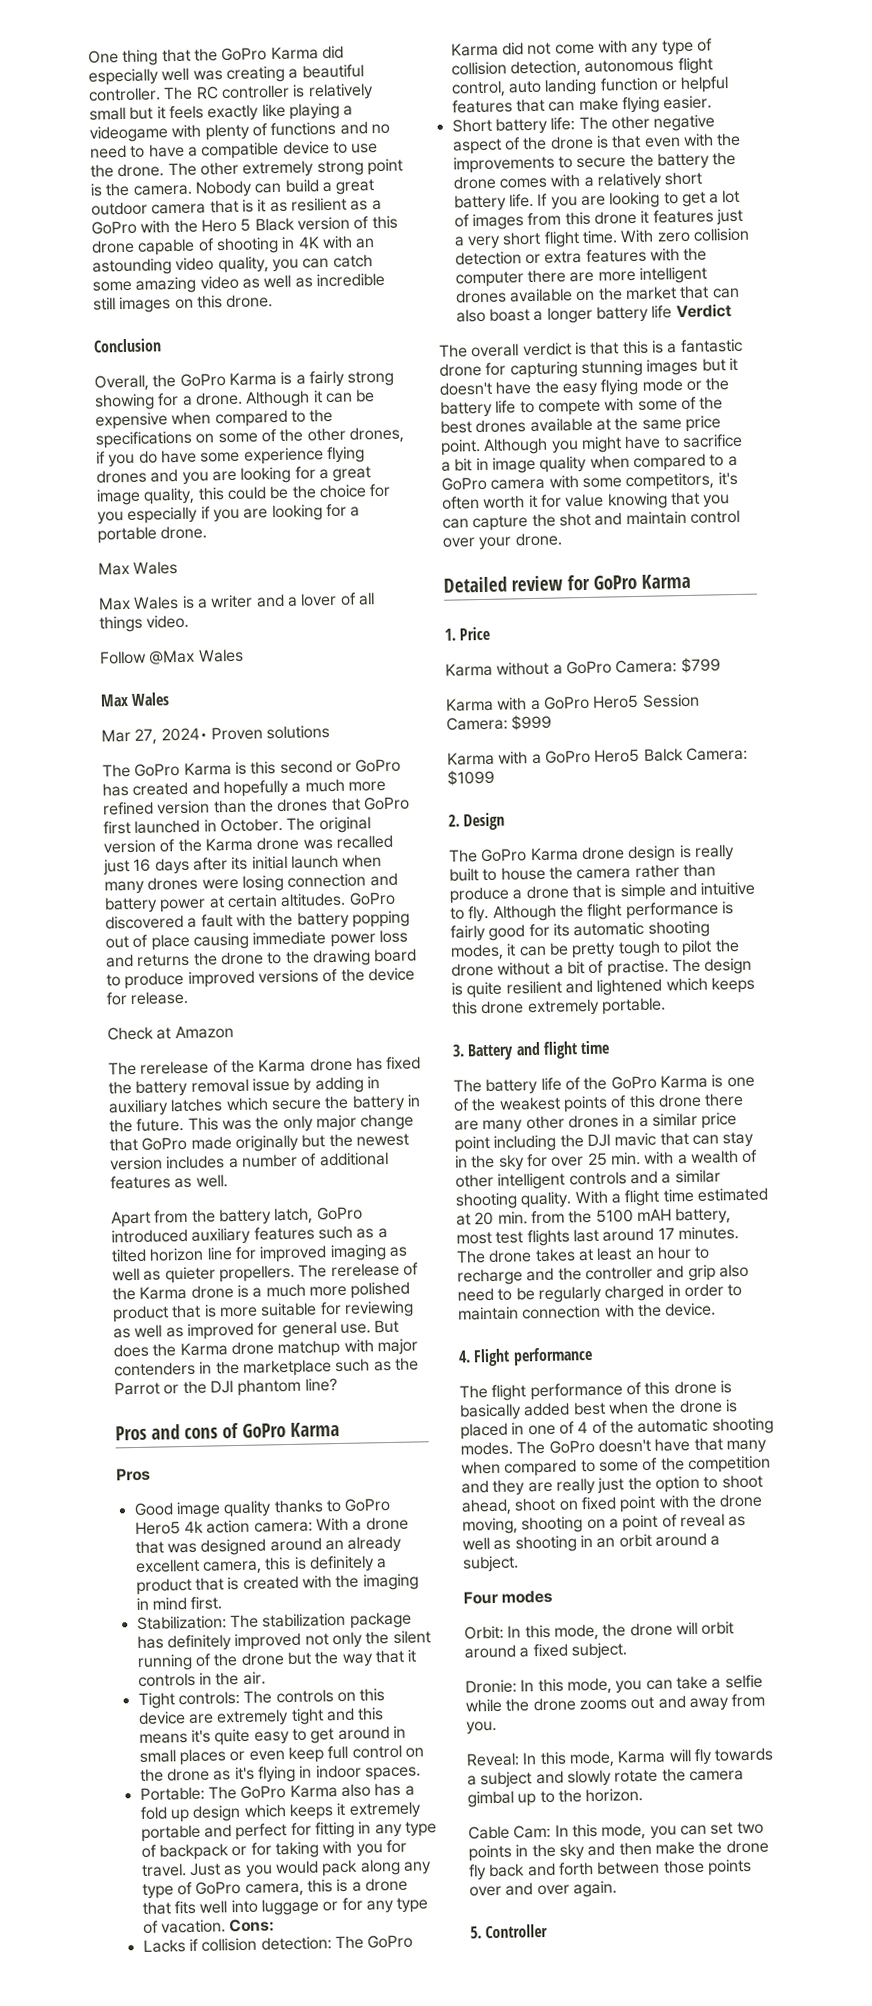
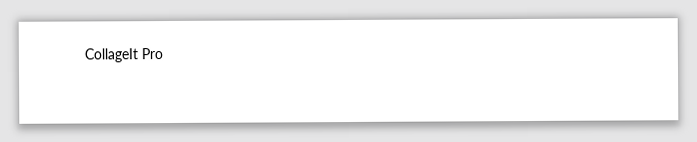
[88,45,344,67] [88,64,364,86] [88,83,374,102] [89,102,354,122] [89,121,390,143] [90,140,379,160] [90,158,403,178] [90,179,376,198] [91,197,382,216] [91,215,398,235] [91,235,376,256] [92,254,373,276] [92,272,385,294] [93,294,274,314] [93,338,162,353] [94,370,395,392] [94,389,376,411] [95,408,334,430] [95,426,404,449] [96,446,365,468] [96,466,372,485] [96,483,392,506] [97,503,361,525] [97,525,208,544] [98,560,179,576] [98,592,375,611] [99,614,190,633] [100,648,244,665] [100,692,171,707] [101,725,331,745] [102,758,402,778] [102,778,386,798] [102,796,410,816] [103,816,371,835] [103,834,393,854] [103,854,383,876] [104,872,398,895] [104,891,396,914] [105,910,410,930] [105,929,408,951] [105,948,418,968] [106,967,415,990] [106,990,189,1006] [107,1024,234,1041] [108,1056,422,1076] [108,1076,380,1097] [108,1094,421,1117] [109,1113,415,1133] [109,1133,409,1152] [109,1151,389,1171] [110,1174,228,1190] [111,1206,363,1228] [111,1225,388,1245] [111,1244,407,1263] [112,1262,419,1284] [112,1281,411,1301] [112,1300,414,1323] [113,1319,400,1340] [113,1338,418,1358] [114,1357,419,1377] [114,1378,338,1396] [115,1421,340,1441] [116,1467,151,1482] [133,1497,392,1519] [134,1516,409,1536] [134,1535,403,1556] [134,1555,388,1575] [135,1573,419,1596] [135,1596,223,1611] [136,1611,412,1631] [136,1630,431,1652] [136,1649,418,1672] [137,1671,266,1688] [137,1688,386,1710] [137,1707,385,1727] [138,1725,406,1746] [138,1744,424,1766] [139,1764,421,1783] [139,1782,415,1801] [139,1801,422,1823] [140,1821,437,1842] [140,1839,407,1861] [140,1858,432,1878] [141,1877,408,1899] [141,1897,429,1916] [142,1918,276,1934] [142,1934,414,1953] [450,38,713,57] [450,57,713,78] [450,76,730,98] [451,95,713,114] [451,114,716,135] [451,132,742,155] [452,151,737,174] [452,171,703,190] [453,189,741,212] [453,208,743,231] [453,227,750,250] [454,247,708,266] [454,266,707,288] [454,285,740,304] [455,304,732,324] [439,338,743,358] [439,357,738,379] [439,377,730,397] [440,396,724,418] [440,415,721,434] [440,433,743,456] [441,453,738,474] [441,471,738,491] [442,491,731,510] [442,509,740,532] [442,532,563,551] [443,573,691,593] [444,626,491,641] [445,657,721,677] [446,693,700,712] [446,714,553,731] [447,746,748,766] [447,769,495,786] [448,812,506,831] [448,844,735,863] [449,863,716,882] [449,881,756,904] [450,901,734,923] [450,920,710,942] [450,939,740,961] [451,957,753,977] [451,976,755,999] [451,997,666,1017] [452,1040,611,1061] [453,1074,755,1096] [453,1092,745,1113] [454,1112,738,1134] [454,1131,755,1153] [455,1149,759,1171] [455,1169,721,1190] [455,1187,768,1210] [456,1207,732,1226] [456,1226,739,1247] [456,1246,711,1264] [457,1263,749,1286] [457,1283,743,1304] [458,1302,717,1321] [458,1346,593,1367] [459,1380,732,1401] [459,1399,738,1421] [460,1417,774,1440] [460,1437,767,1456] [461,1455,771,1477] [461,1474,763,1496] [461,1493,763,1516] [462,1513,747,1535] [462,1532,721,1553] [462,1555,519,1573] [463,1589,554,1605] [464,1621,735,1641] [464,1642,627,1660] [465,1674,763,1695] [465,1693,766,1713] [466,1720,497,1735] [466,1747,775,1768] [467,1768,744,1789] [467,1788,644,1808] [468,1821,764,1840] [468,1839,769,1862] [468,1858,752,1881] [469,1880,617,1898] [470,1923,549,1939] One thing that the GoPro Karma did especially well was creating a beautiful controller. The RC controller is relatively small but it feels exactly like playing a videogame with plenty of functions and no need to have a compatible device to use the drone. The other extremely strong point is the camera. Nobody can build a great outdoor camera that is it as resilient as a GoPro with the Hero 5 Black version of this drone capable of shooting in 4K with an astounding video quality, you can catch some amazing video as well as incredible still images on this drone. // Conclusion // Overall, the GoPro Karma is a fairly strong showing for a drone. Although it can be expensive when compared to the specifications on some of the other drones, if you do have some experience flying drones and you are looking for a great image quality, this could be the choice for you especially if you are looking for a portable drone. // Max Wales // Max Wales is a writer and a lover of all things video. // Follow @Max Wales // Max Wales // Mar 27, 2024• Proven solutions // The GoPro Karma is this second or GoPro has created and hopefully a much more refined version than the drones that GoPro first launched in October. The original version of the Karma drone was recalled just 16 days after its initial launch when many drones were losing connection and battery power at certain altitudes. GoPro discovered a fault with the battery popping out of place causing immediate power loss and returns the drone to the drawing board to produce improved versions of the device for release. // Check at Amazon // The rerelease of the Karma drone has fixed the battery removal issue by adding in auxiliary latches which secure the battery in the future. This was the only major change that GoPro made originally but the newest version includes a number of additional features as well. // Apart from the battery latch, GoPro introduced auxiliary features such as a tilted horizon line for improved imaging as well as quieter propellers. The rerelease of the Karma drone is a much more polished product that is more suitable for reviewing as well as improved for general use. But does the Karma drone matchup with major contenders in the marketplace such as the Parrot or the DJI phantom line? // Pros and cons of GoPro Karma // Pros // Good image quality thanks to GoPro Hero5 4k action camera: With a drone that was designed around an already excellent camera, this is definitely a product that is created with the imaging in mind first. // Stabilization: The stabilization package has definitely improved not only the silent running of the drone but the way that it controls in the air. // Tight controls: The controls on this device are extremely tight and this means it's quite easy to get around in small places or even keep full control on the drone as it's flying in indoor spaces. // Portable: The GoPro Karma also has a fold up design which keeps it extremely portable and perfect for fitting in any type of backpack or for taking with you for travel. Just as you would pack along any type of GoPro camera, this is a drone that fits well into luggage or for any type of vacation. Cons: // Lacks if collision detection: The GoPro Karma did not come with any type of collision detection, autonomous flight control, auto landing function or helpful features that can make flying easier. // Short battery life: The other negative aspect of the drone is that even with the improvements to secure the battery the drone comes with a relatively short battery life. If you are looking to get a lot of images from this drone it features just a very short flight time. With zero collision detection or extra features with the computer there are more intelligent drones available on the market that can also boast a longer battery life Verdict // The overall verdict is that this is a fantastic drone for capturing stunning images but it doesn't have the easy flying mode or the battery life to compete with some of the best drones available at the same price point. Although you might have to sacrifice a bit in image quality when compared to a GoPro camera with some competitors, it's often worth it for value knowing that you can capture the shot and maintain control over your drone. // Detailed review for GoPro Karma // 1. Price // Karma without a GoPro Camera: $799 // Karma with a GoPro Hero5 Session Camera: $999 // Karma with a GoPro Hero5 Balck Camera: $1099 // 2. Design // The GoPro Karma drone design is really built to house the camera rather than produce a drone that is simple and intuitive to fly. Although the flight performance is fairly good for its automatic shooting modes, it can be pretty tough to pilot the drone without a bit of practise. The design is quite resilient and lightened which keeps this drone extremely portable. // 3. Battery and flight time // The battery life of the GoPro Karma is one of the weakest points of this drone there are many other drones in a similar price point including the DJI mavic that can stay in the sky for over 25 min. with a wealth of other intelligent controls and a similar shooting quality. With a flight time estimated at 20 min. from the 5100 mAH battery, most test flights last around 17 minutes. The drone takes at least an hour to recharge and the controller and grip also need to be regularly charged in order to maintain connection with the device. // 4. Flight performance // The flight performance of this drone is basically added best when the drone is placed in one of 4 of the automatic shooting modes. The GoPro doesn't have that many when compared to some of the competition and they are really just the option to shoot ahead, shoot on fixed point with the drone moving, shooting on a point of reveal as well as shooting in an orbit around a subject. // Four modes // Orbit: In this mode, the drone will orbit around a fixed subject. // Dronie: In this mode, you can take a selfie while the drone zooms out and away from you. // Reveal: In this mode, Karma will fly towards a subject and slowly rotate the camera gimbal up to the horizon. // Cable Cam: In this mode, you can set two points in the sky and then make the drone fly back and forth between those points over and over again. // 5. Controller -> [84,48,163,63] CollageIt Pro

